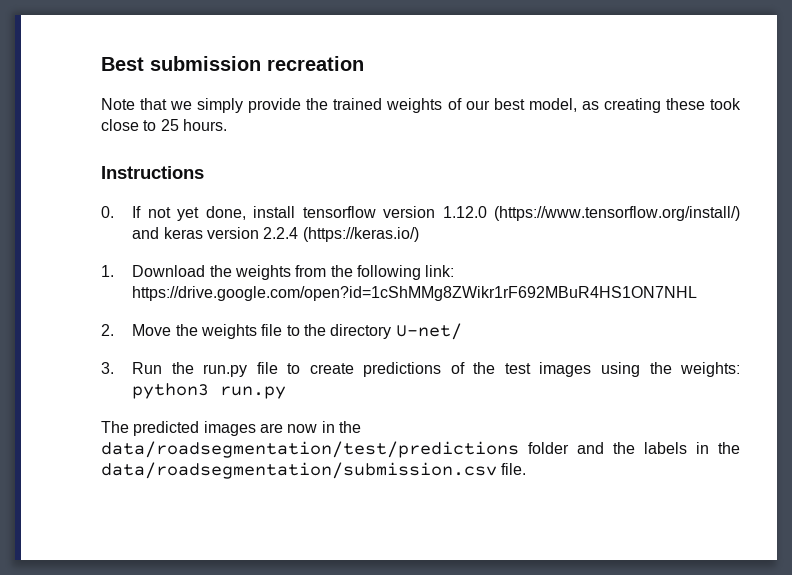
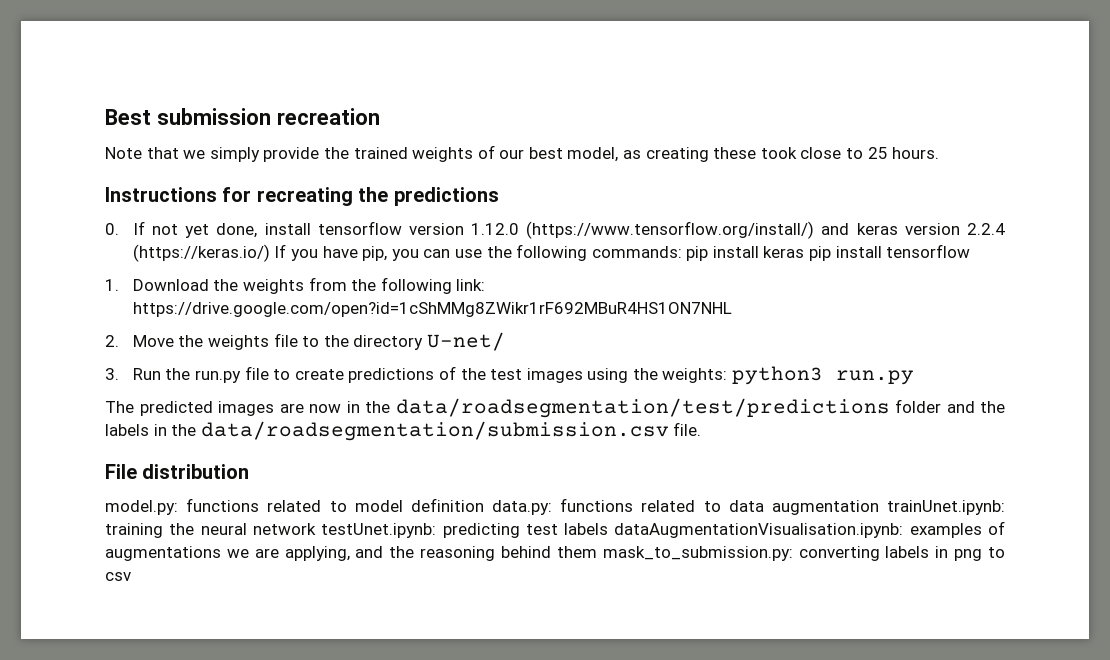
(204, 172) none -> [222,187,499,206] for recreating the predictions
(419, 234) none -> [274,244,971,261] If you have pip, you can use the following commands: pip install keras pip install tensorflow
(527, 469) none -> [105,464,250,479] [105,498,1005,515] [105,521,1005,538] [105,546,1005,561] [105,572,131,581] // File distribution // model.py: functions related to model definition data.py: functions related to data augmentation trainUnet.ipynb: training the neural network testUnet.ipynb: predicting test labels dataAugmentationVisualisation.ipynb: examples of augmentations we are applying, and the reasoning behind them mask_to_submission.py: converting labels in png to csv

